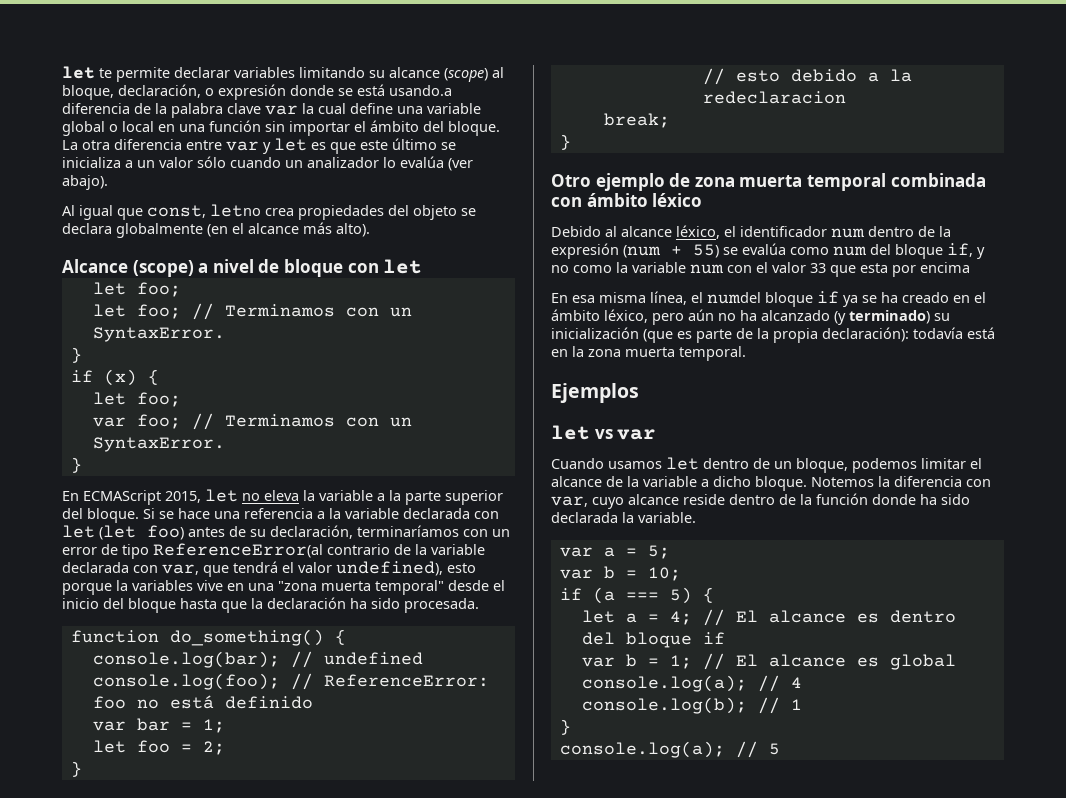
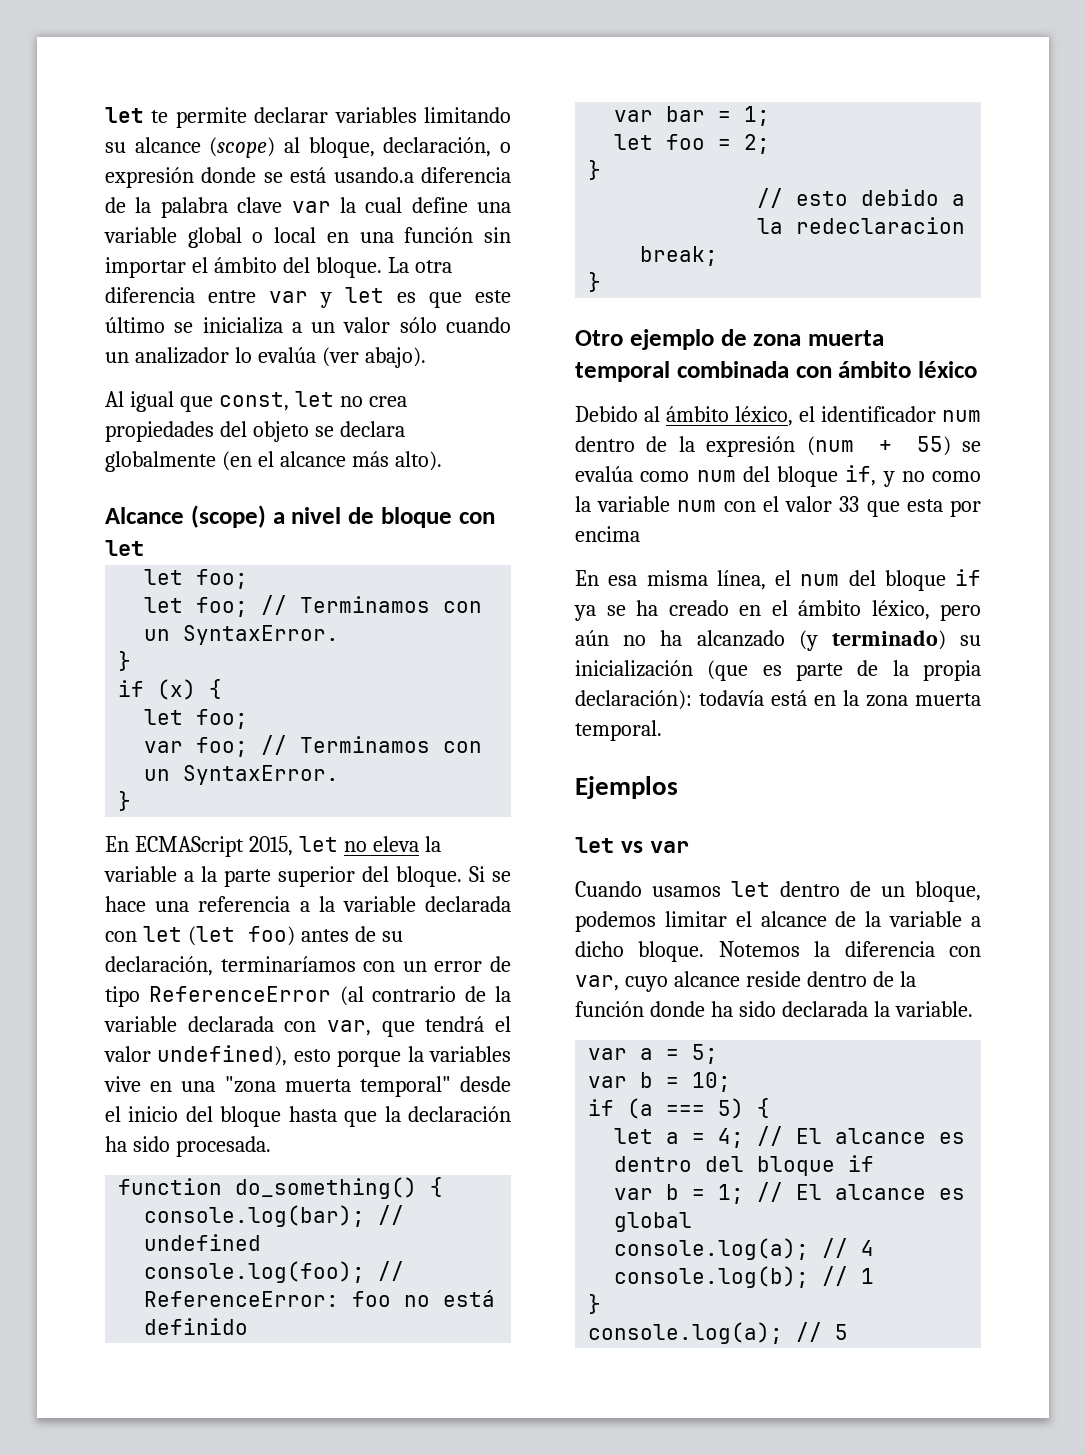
[210,204,261,217] letno -> [294,391,363,407] let no
[153,543,323,558] ReferenceError(al -> [148,986,364,1006] ReferenceError (al
[621,226,672,237] alcance -> [666,406,729,422] ámbito
[707,292,761,304] numdel -> [800,570,876,586] num del

